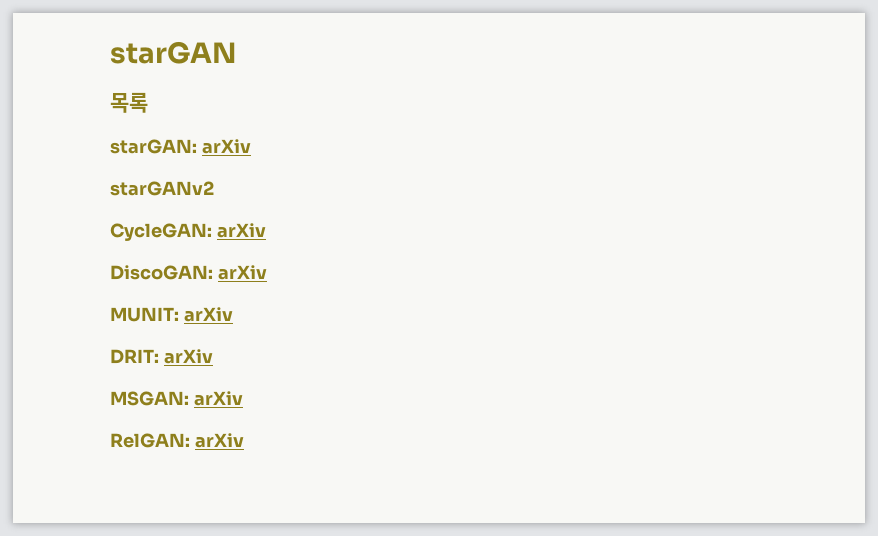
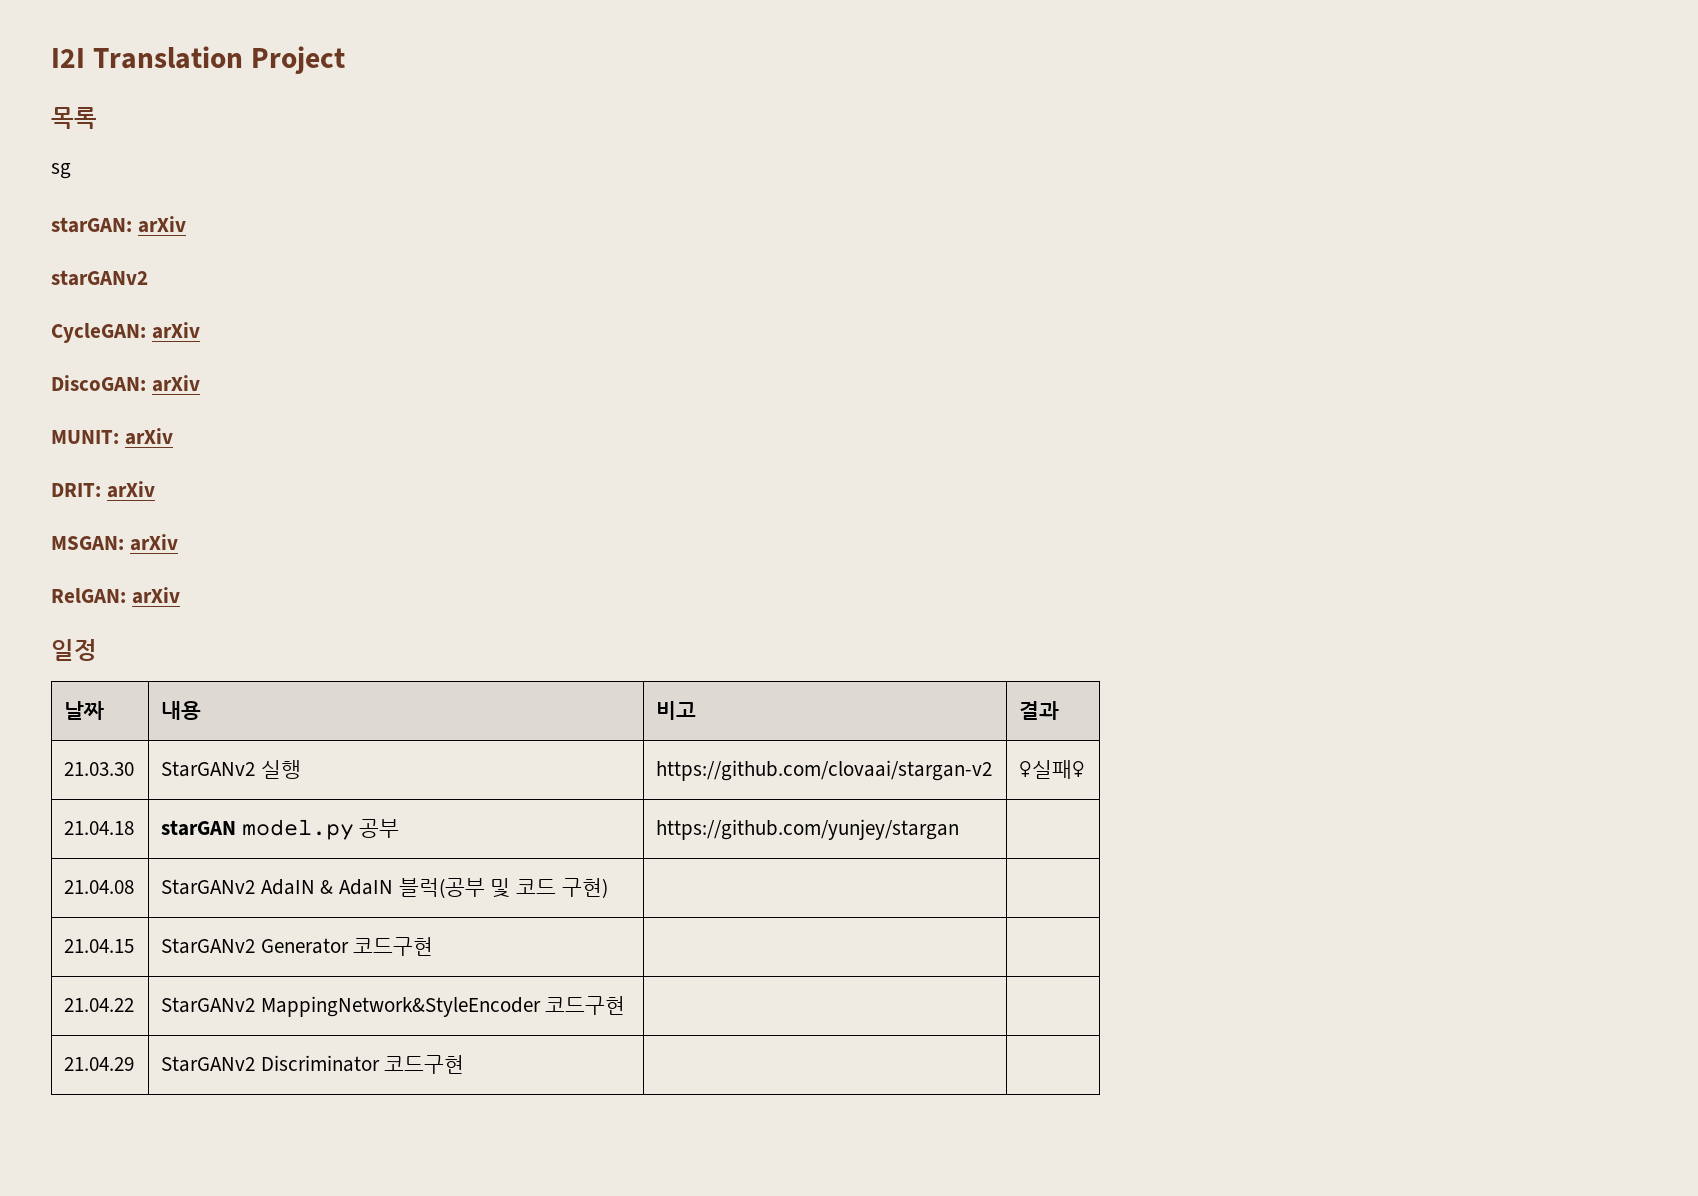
[110,41,237,64] starGAN -> [51,46,345,74] I2I Translation Project
(148, 102) none -> [51,163,71,179] // sg
(244, 440) none -> [51,639,97,661] [64,701,105,720] [161,701,202,720] [656,701,697,720] [1019,701,1060,720] [64,762,135,776] [161,760,301,779] [656,760,993,781] [1019,760,1086,779] [64,821,135,835] [161,819,400,840] [656,819,960,840] [64,880,135,894] [161,878,608,898] [64,939,135,953] [161,937,434,956] [64,998,135,1012] [161,996,626,1017] [64,1057,135,1071] [161,1055,465,1074] // 일정 // 날짜 | 내용 | 비고 | 결과 // 21.03.30 | StarGANv2 실행 | https://github.com/clovaai/stargan-v2 | ♀실패♀ // 21.04.18 | starGAN model.py 공부 | https://github.com/yunjey/stargan | // 21.04.08 | StarGANv2 AdaIN & AdaIN 블럭(공부 및 코드 구현) | | // 21.04.15 | StarGANv2 Generator 코드구현 | | // 21.04.22 | StarGANv2 MappingNetwork&StyleEncoder 코드구현 | | // 21.04.29 | StarGANv2 Discriminator 코드구현 | |

